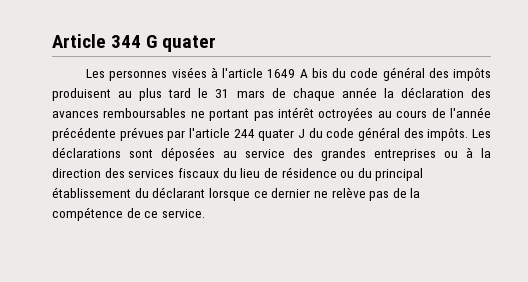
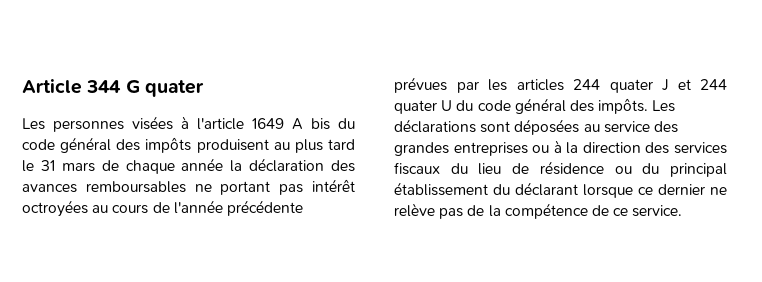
[189,128,230,138] l'article -> [488,79,564,91] les articles
(305, 133) none -> [677,79,727,90] [394,100,453,114] et 244 quater U

